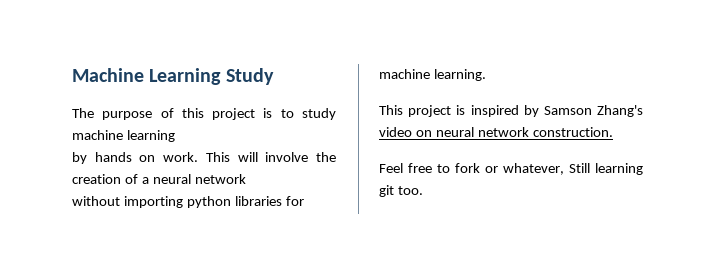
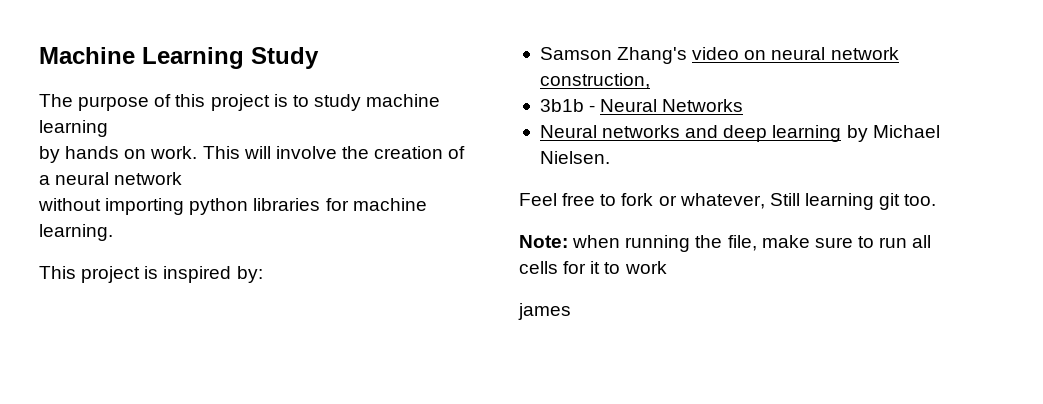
[523,105,539,117] by -> [236,266,263,283] by: //
[532,127,613,137] construction. -> [539,73,650,89] [539,99,744,112] [539,125,940,142] [539,151,610,164] construction, // 3b1b - Neural Networks // Neural networks and deep learning by Michael Nielsen.
(423, 190) none -> [519,235,932,252] [519,261,667,274] [518,303,571,320] // Note: when running the file, make sure to run all cells for it to work // james

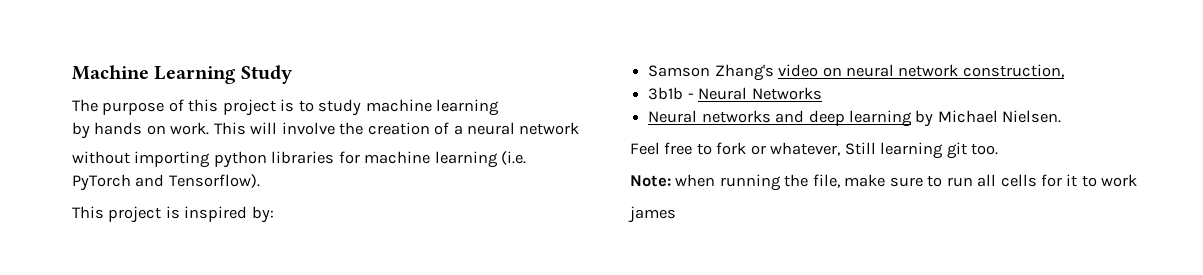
[39,224,113,241] learning. -> [434,151,527,168] [72,174,260,191] learning (i.e. PyTorch and Tensorflow).

